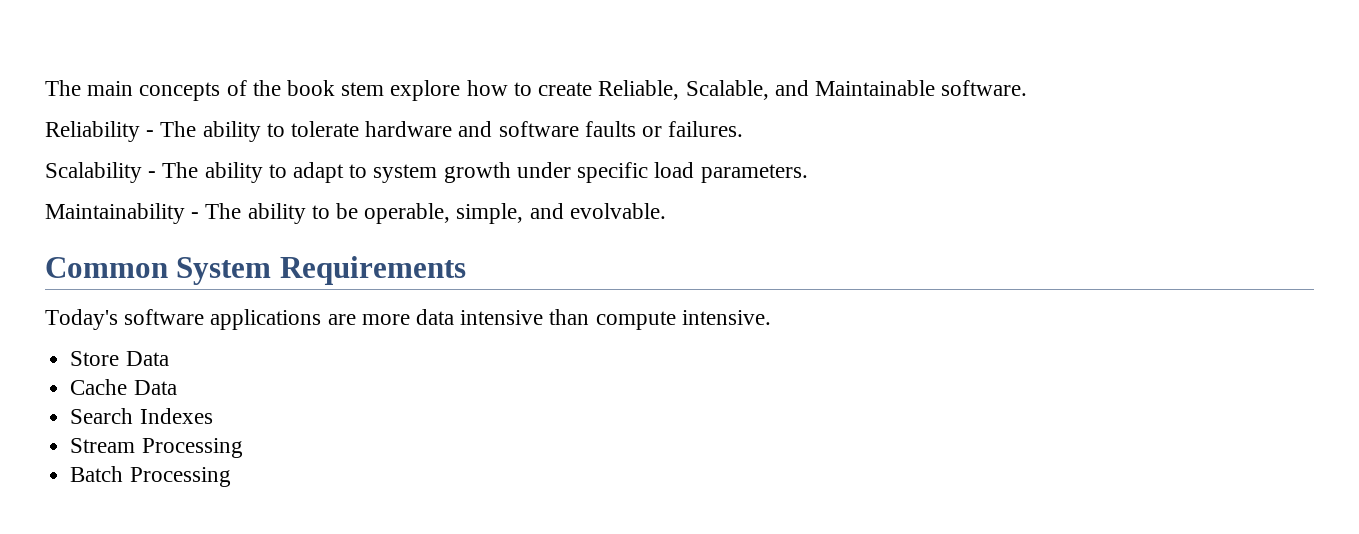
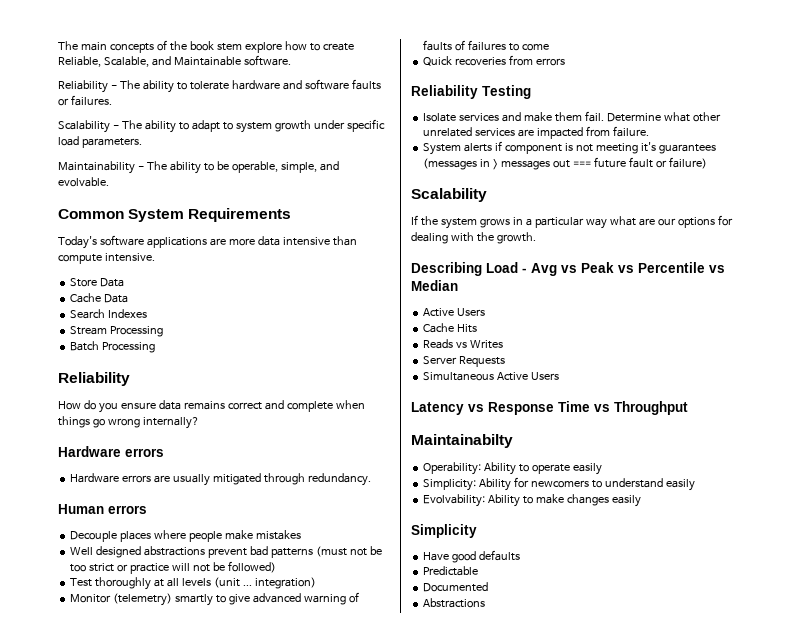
(231, 477) none -> [58,372,130,386] [58,400,365,413] [58,416,199,429] [58,446,164,457] [70,473,371,486] [58,504,147,514] [70,530,301,542] [70,546,382,558] [70,561,276,574] [70,577,316,590] [70,592,359,606] [423,40,549,51] [423,55,566,66] [411,85,531,99] [423,111,721,122] [423,126,649,139] [423,141,716,155] [423,157,707,170] [411,188,487,202] [411,215,733,229] [411,232,536,244] [411,262,725,276] [411,280,458,291] [423,308,486,317] [423,323,478,333] [423,339,504,349] [423,356,506,367] [423,372,560,381] [411,401,688,415] [411,434,513,448] [423,462,602,475] [423,477,695,491] [423,494,641,507] [411,524,477,538] [423,550,521,563] [423,566,479,576] [423,582,489,592] [423,598,486,608] // Reliability // How do you ensure data remains correct and complete when things go wrong internally? // Hardware errors // Hardware errors are usually mitigated through redundancy. // Human errors // Decouple places where people make mistakes // Well designed abstractions prevent bad patterns (must not be too strict or practice will not be followed) // Test thoroughly at all levels (unit ... integration) // Monitor (telemetry) smartly to give advanced warning of faults of failures to come // Quick recoveries from errors // Reliability Testing // Isolate services and make them fail. Determine what other unrelated services are impacted from failure. // System alerts if component is not meeting it's guarantees (messages in > messages out === future fault or failure) // Scalability // If the system grows in a particular way what are our options for dealing with the growth. // Describing Load - Avg vs Peak vs Percentile vs Median // Active Users // Cache Hits // Reads vs Writes // Server Requests // Simultaneous Active Users // Latency vs Response Time vs Throughput // Maintainabilty // Operability: Ability to operate easily // Simplicity: Ability for newcomers to understand easily // Evolvability: Ability to make changes easily // Simplicity // Have good defaults // Predictable // Documented // Abstractions

